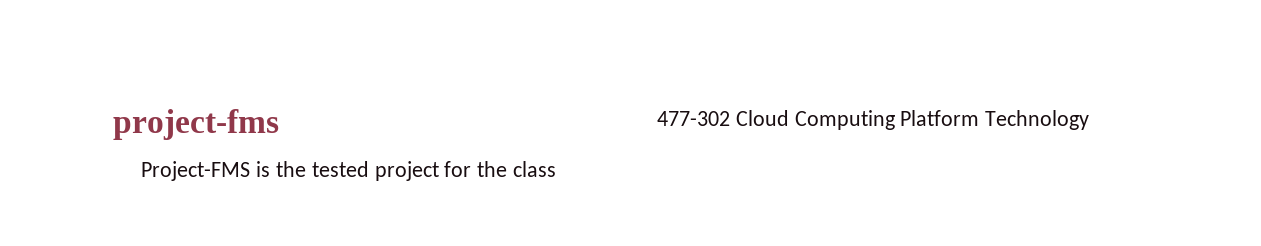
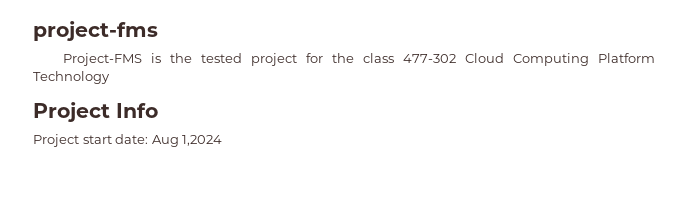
(1090, 120) none -> [33,102,158,122] [33,134,223,147] // Project Info // Project start date: Aug 1,2024

